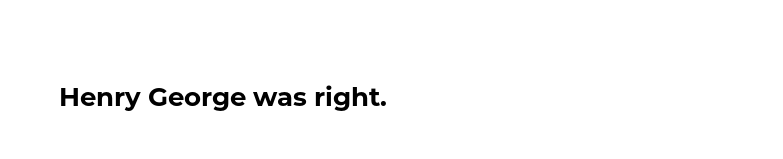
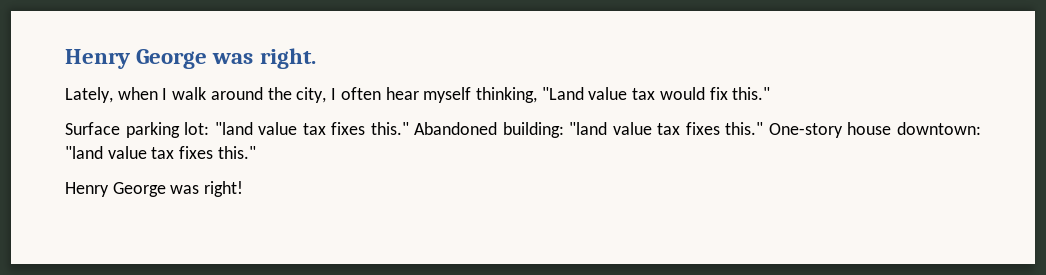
(388, 98) none -> [65,87,771,103] [65,122,981,138] [65,146,256,159] [65,181,244,197] // Lately, when I walk around the city, I often hear myself thinking, "Land value tax would fix this." // Surface parking lot: "land value tax fixes this." Abandoned building: "land value tax fixes this." One-story house downtown: "land value tax fixes this." // Henry George was right!

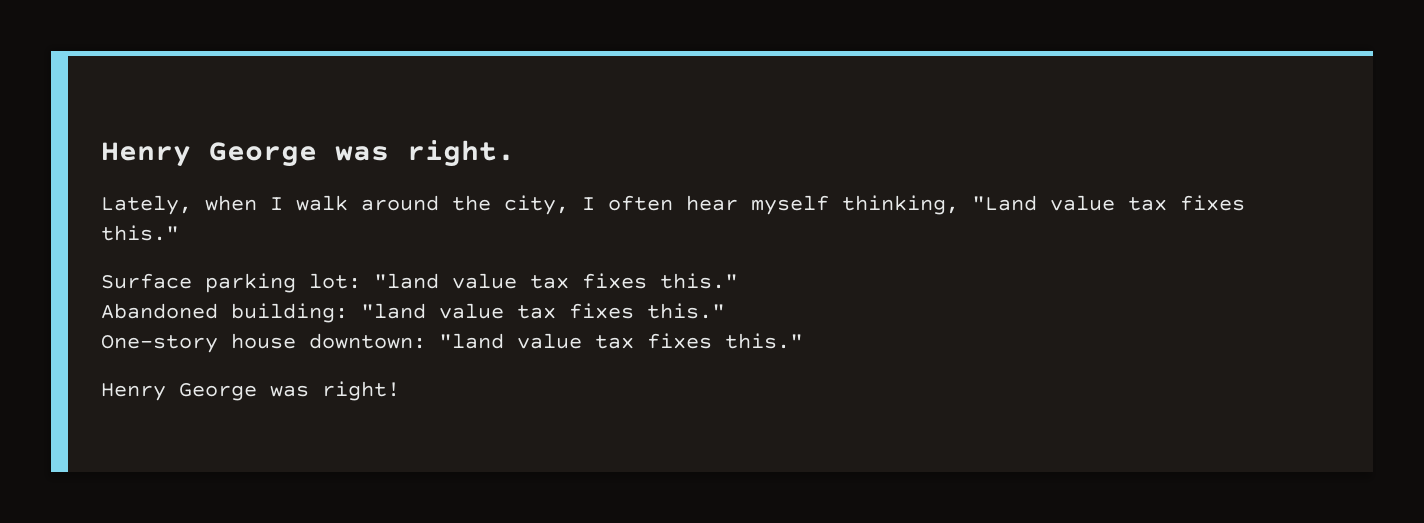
[659,87,728,100] would fix -> [1180,195,1245,211] fixes
(409, 128) none -> (738, 281) //
(764, 128) none -> (725, 311) //

